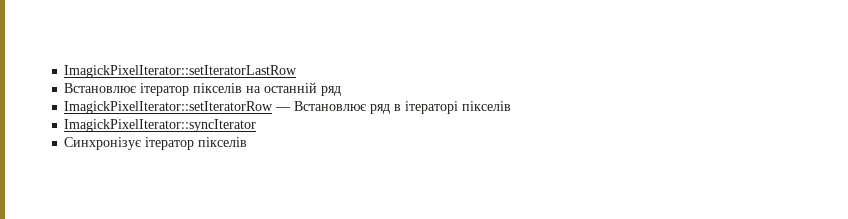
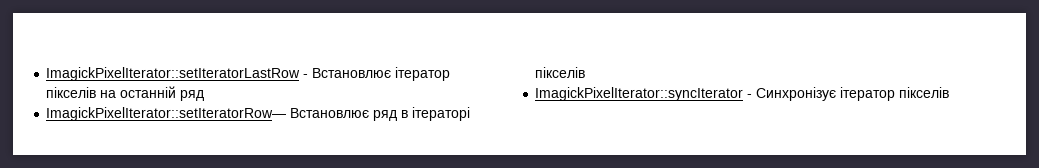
(298, 71) // -> [303,74,309,78] -
[64,101,292,114] ImagickPixelIterator::setIteratorRow — -> [46,107,287,121] ImagickPixelIterator::setIteratorRow—
(257, 125) // -> [747,94,753,98] -

